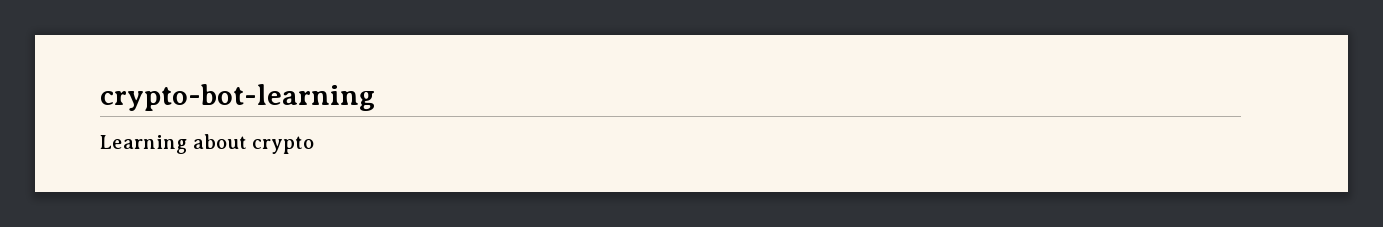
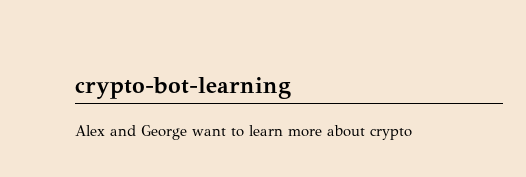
[100,135,187,154] Learning -> [75,125,322,140] Alex and George want to learn more

